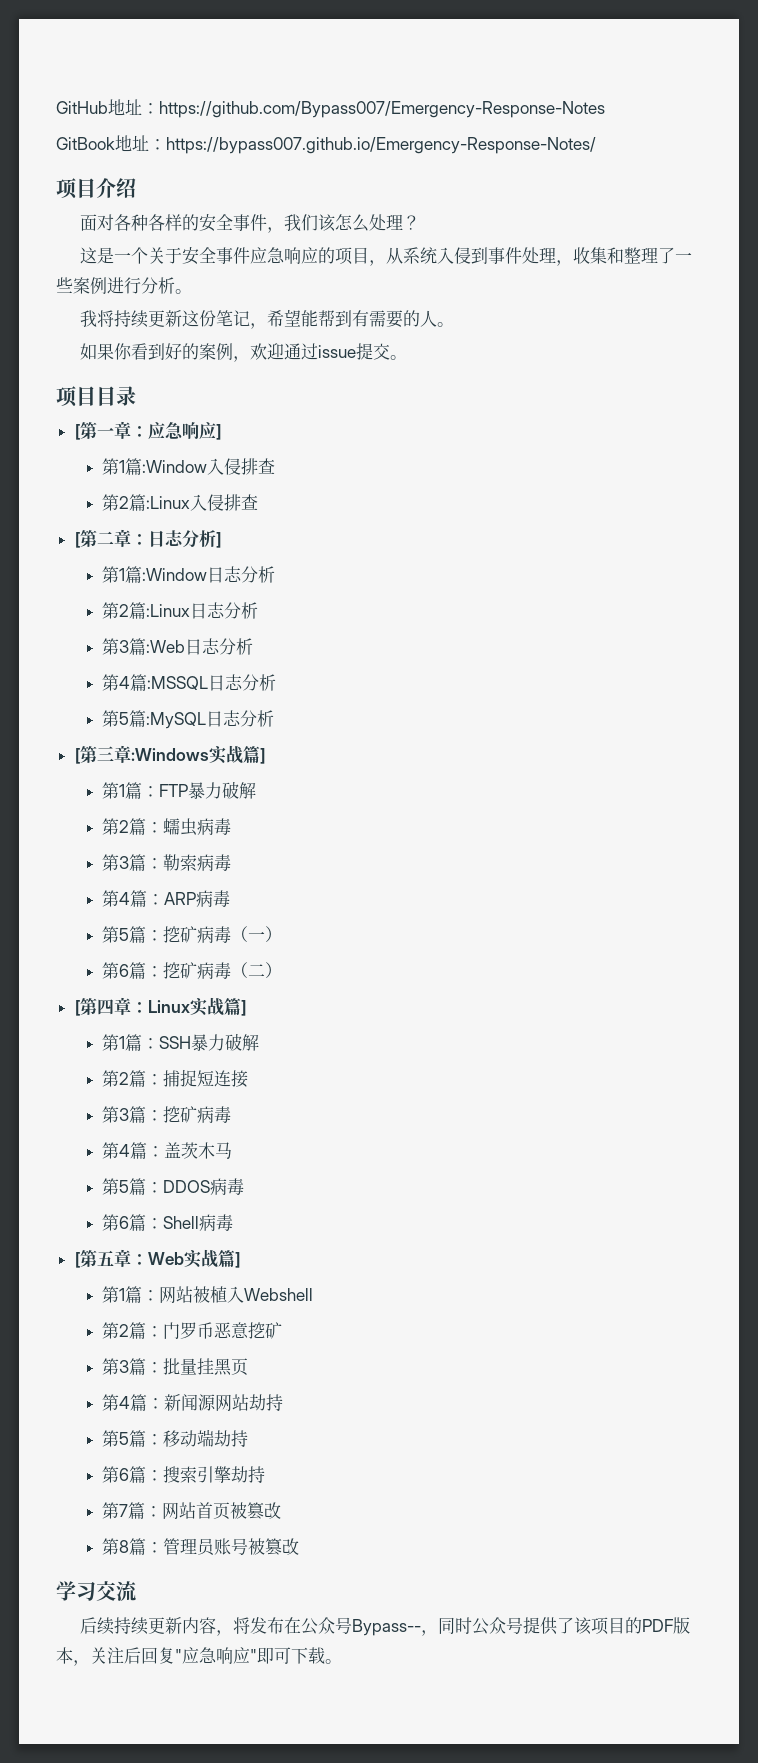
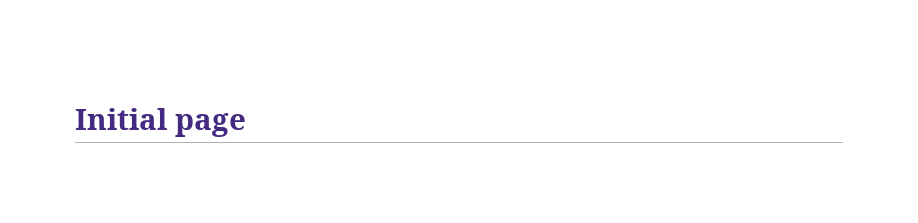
[56,99,605,118] [56,135,596,154] [56,178,136,199] [79,214,420,233] [79,247,692,266] [56,277,192,294] [79,309,454,329] [79,343,407,362] [56,386,136,407] [74,421,221,440] [102,458,276,475] [102,494,259,511] [74,529,221,548] [102,566,276,583] [102,602,259,619] [102,638,254,655] [102,674,277,691] [102,710,275,729] [74,745,265,764] [102,781,257,799] [102,818,232,836] [102,854,232,872] [102,890,231,908] [102,926,283,944] [102,962,283,980] [74,997,246,1016] [102,1033,260,1051] [102,1069,249,1088] [102,1106,232,1124] [102,1142,233,1159] [102,1178,245,1196] [102,1214,234,1232] [74,1249,240,1268] [102,1286,314,1304] [102,1322,283,1339] [102,1358,249,1376] [102,1394,284,1412] [102,1429,249,1447] [102,1466,266,1483] [102,1502,282,1520] [102,1538,300,1556] [56,1581,137,1601] [79,1617,690,1636] [56,1647,342,1666] GitHub地址：https://github.com/Bypass007/Emergency-Response-Notes // GitBook地址：https://bypass007.github.io/Emergency-Response-Notes/ // 项目介绍 // 面对各种各样的安全事件，我们该怎么处理？ // 这是一个关于安全事件应急响应的项目，从系统入侵到事件处理，收集和整理了一些案例进行分析。 // 我将持续更新这份笔记，希望能帮到有需要的人。 // 如果你看到好的案例，欢迎通过issue提交。 // 项目目录 // [第一章：应急响应] // 第1篇:Window入侵排查 // 第2篇:Linux入侵排查 // [第二章：日志分析] // 第1篇:Window日志分析 // 第2篇:Linux日志分析 // 第3篇:Web日志分析 // 第4篇:MSSQL日志分析 // 第5篇:MySQL日志分析 // [第三章:Windows实战篇] // 第1篇：FTP暴力破解 // 第2篇：蠕虫病毒 // 第3篇：勒索病毒 // 第4篇：ARP病毒 // 第5篇：挖矿病毒（一） // 第6篇：挖矿病毒（二） // [第四章：Linux实战篇] // 第1篇：SSH暴力破解 // 第2篇：捕捉短连接 // 第3篇：挖矿病毒 // 第4篇：盖茨木马 // 第5篇：DDOS病毒 // 第6篇：Shell病毒 // [第五章：Web实战篇] // 第1篇：网站被植入Webshell // 第2篇：门罗币恶意挖矿 // 第3篇：批量挂黑页 // 第4篇：新闻源网站劫持 // 第5篇：移动端劫持 // 第6篇：搜索引擎劫持 // 第7篇：网站首页被篡改 // 第8篇：管理员账号被篡改 // 学习交流 // 后续持续更新内容，将发布在公众号Bypass--，同时公众号提供了该项目的PDF版本，关注后回复"应急响应"即可下载。 -> [75,108,246,137] Initial page

